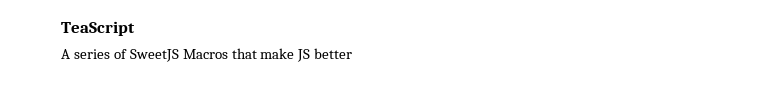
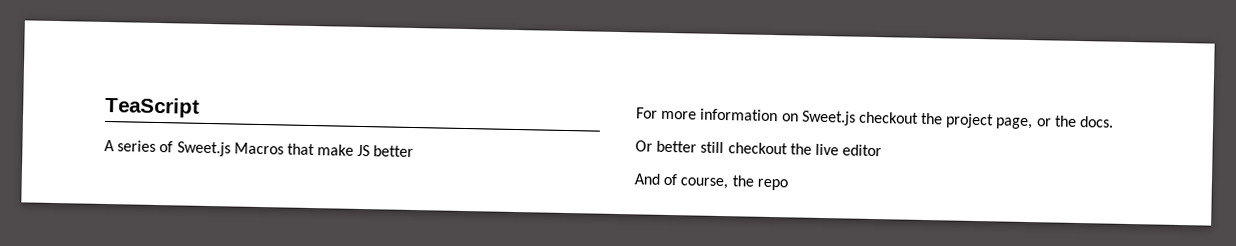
[129,49,179,62] SweetJS -> [176,141,231,157] Sweet.js
(353, 53) none -> [636,107,1115,130] [635,140,883,157] [634,173,788,191] // For more information on Sweet.js checkout the project page, or the docs. // Or better still checkout the live editor // And of course, the repo

